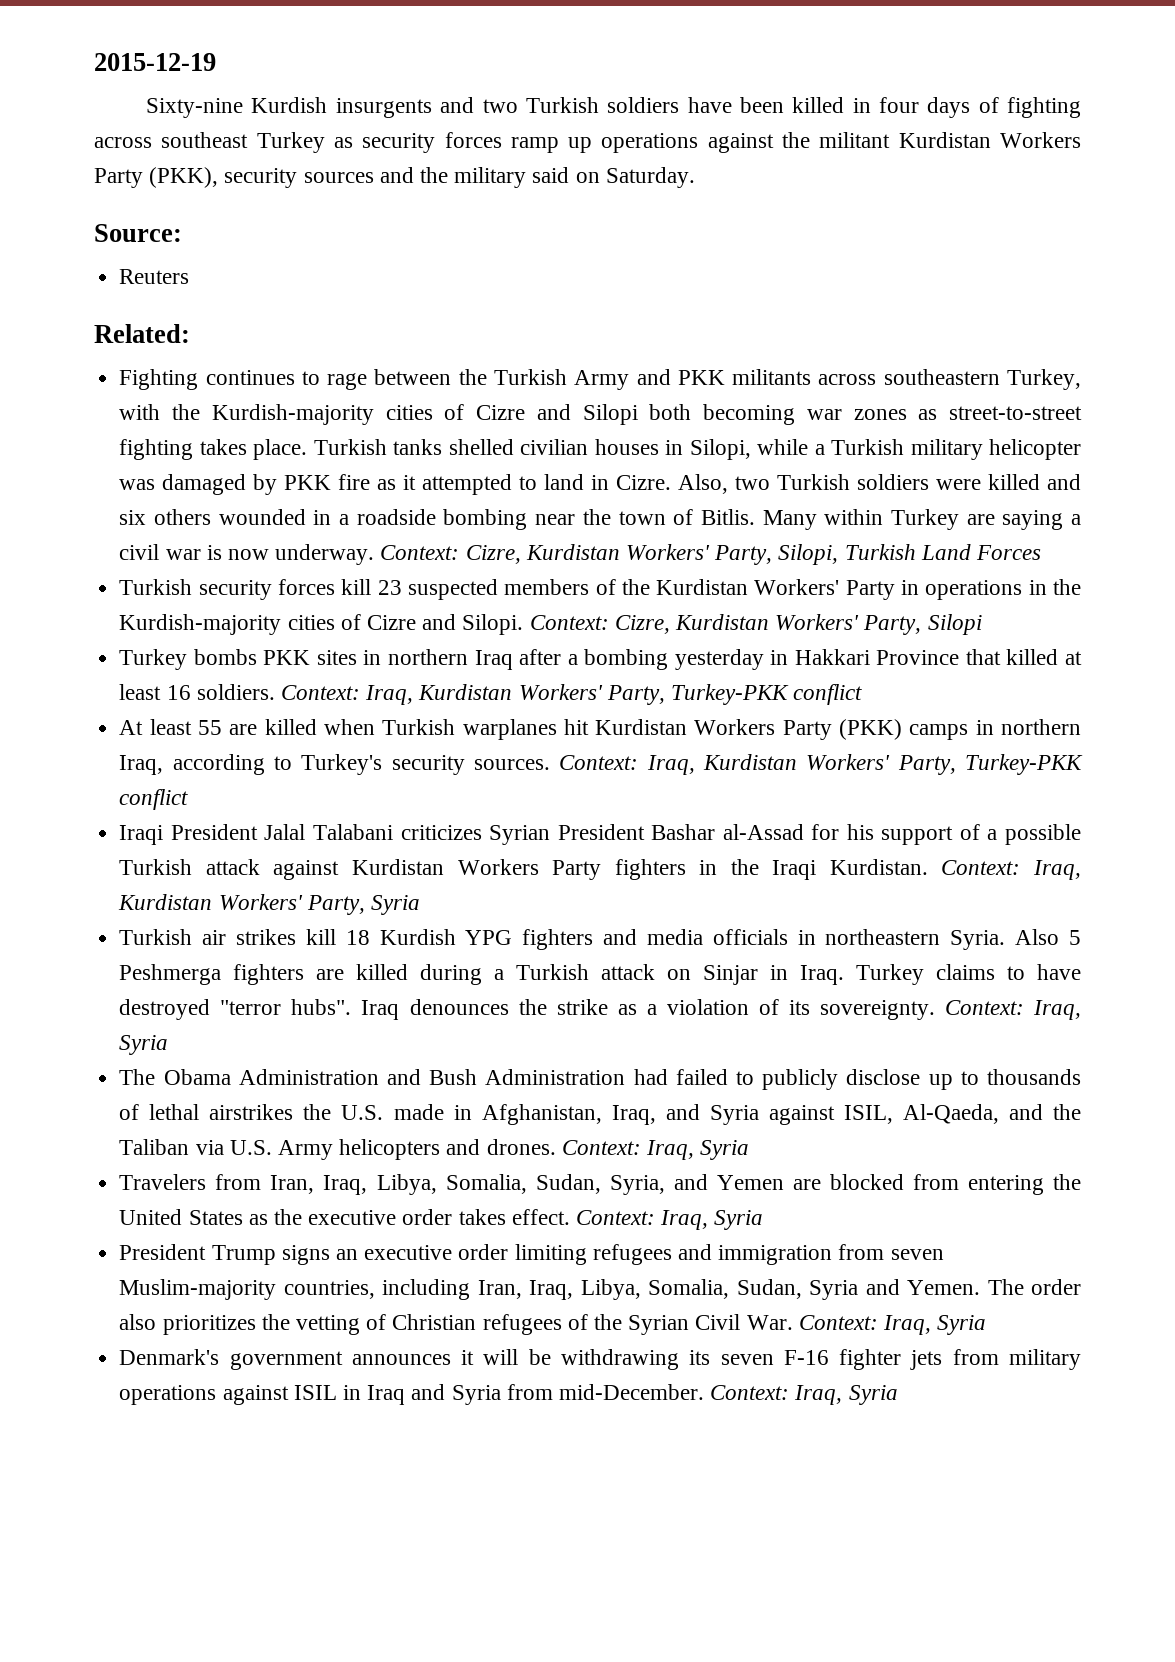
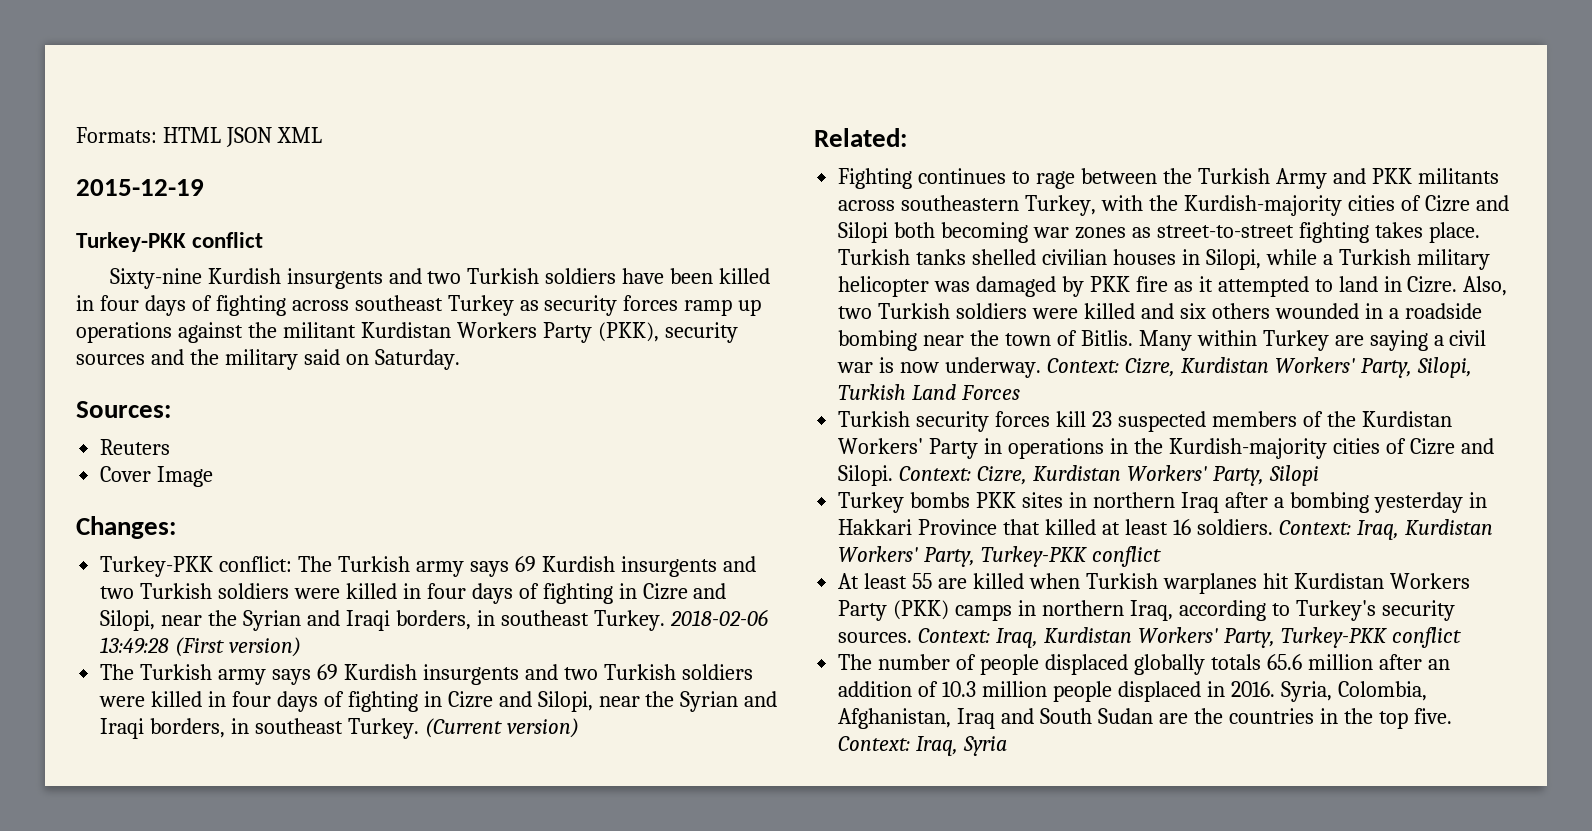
(94, 62) none -> [76,127,322,147] Formats: HTML JSON XML //
(216, 62) none -> [76,232,264,252] // Turkey-PKK conflict
[94,224,182,242] Source: -> [76,401,171,418] Sources:
(190, 276) none -> [100,466,214,487] [76,516,176,539] [100,556,756,577] [100,583,727,604] [100,609,768,631] [100,637,302,657] [100,664,753,685] [99,691,778,712] [100,718,579,739] // Cover Image // Changes: // Turkey-PKK conflict: The Turkish army says 69 Kurdish insurgents and two Turkish soldiers were killed in four days of fighting in Cizre and Silopi, near the Syrian and Iraqi borders, in southeast Turkey. 2018-02-06 13:49:28 (First version) // The Turkish army says 69 Kurdish insurgents and two Turkish soldiers were killed in four days of fighting in Cizre and Silopi, near the Syrian and Iraqi borders, in southeast Turkey. (Current version)
[119,824,1081,845] [119,859,1081,880] [118,894,420,915] [119,929,1082,950] [119,964,1082,985] [119,999,1081,1020] [119,1035,169,1055] [119,1069,1082,1090] [119,1104,1081,1125] [119,1139,750,1160] [119,1174,1081,1195] [119,1209,764,1230] [119,1244,944,1265] [119,1279,1082,1300] [119,1314,987,1335] [119,1349,1081,1370] [119,1384,704,1405] Iraqi President Jalal Talabani criticizes Syrian President Bashar al-Assad for his support of a possible Turkish attack against Kurdistan Workers Party fighters in the Iraqi Kurdistan. Context: Iraq, Kurdistan Workers' Party, Syria // Turkish air strikes kill 18 Kurdish YPG fighters and media officials in northeastern Syria. Also 5 Peshmerga fighters are killed during a Turkish attack on Sinjar in Iraq. Turkey claims to have destroyed "terror hubs". Iraq denounces the strike as a violation of its sovereignty. Context: Iraq, Syria // The Obama Administration and Bush Administration had failed to publicly disclose up to thousands of lethal airstrikes the U.S. made in Afghanistan, Iraq, and Syria against ISIL, Al-Qaeda, and the Taliban via U.S. Army helicopters and drones. Context: Iraq, Syria // Travelers from Iran, Iraq, Libya, Somalia, Sudan, Syria, and Yemen are blocked from entering the United States as the executive order takes effect. Context: Iraq, Syria // President Trump signs an executive order limiting refugees and immigration from seven Muslim-majority countries, including Iran, Iraq, Libya, Somalia, Sudan, Syria and Yemen. The order also prioritizes the vetting of Christian refugees of the Syrian Civil War. Context: Iraq, Syria // Denmark's government announces it will be withdrawing its seven F-16 fighter jets from military operations against ISIL in Iraq and Syria from mid-December. -> [838,654,1450,675] [838,681,1427,702] [838,708,1452,729] The number of people displaced globally totals 65.6 million after an addition of 10.3 million people displaced in 2016. Syria, Colombia, Afghanistan, Iraq and South Sudan are the countries in the top five.

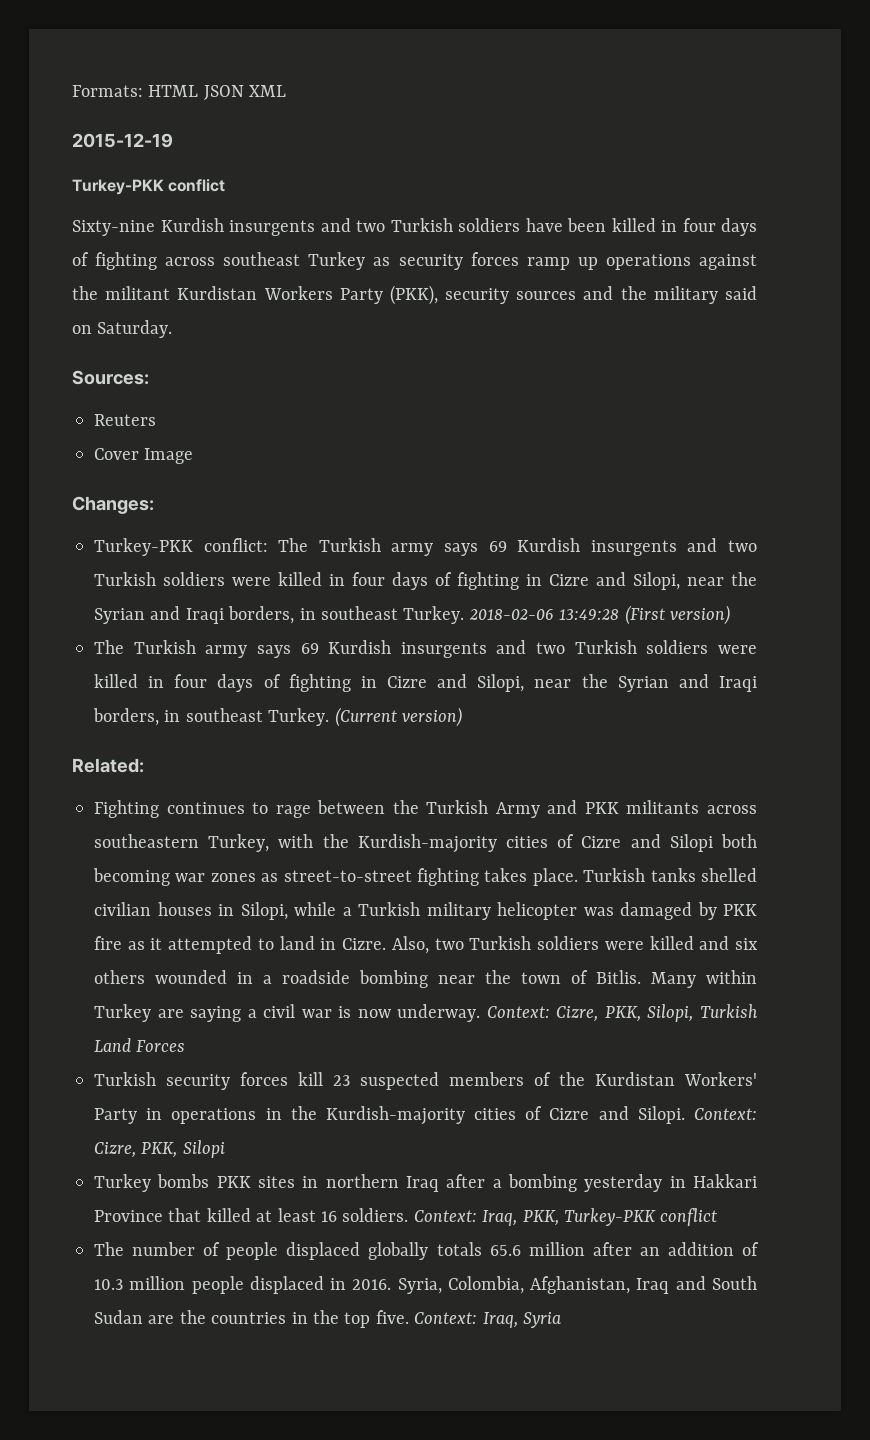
[1180,357,1412,378] Kurdistan Workers' Party, -> [604,1006,641,1022] PKK,
[1033,465,1264,486] Kurdistan Workers' Party, -> [141,1142,178,1158] PKK,
[1404,519,1493,535] [838,546,1162,567] [838,573,1470,594] [838,600,1455,621] [838,627,1275,648] Kurdistan Workers' Party, Turkey-PKK conflict // At least 55 are killed when Turkish warplanes hit Kurdistan Workers Party (PKK) camps in northern Iraq, according to Turkey's security sources. Context: Iraq, Kurdistan Workers' Party, -> [522,1210,559,1226] PKK,

